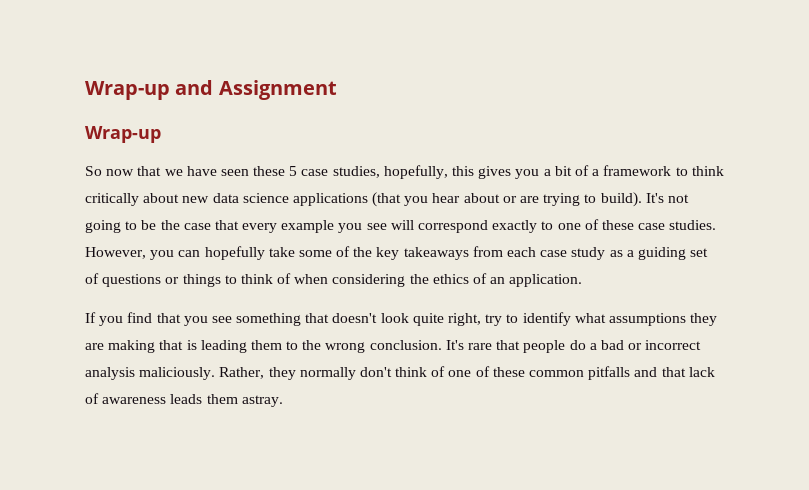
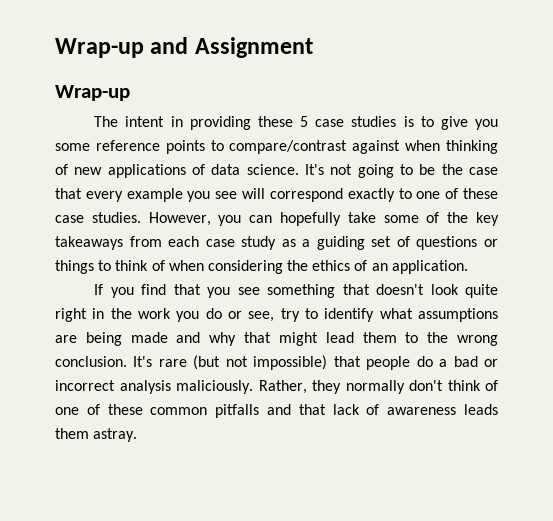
[85,165,724,179] [85,192,642,207] So now that we have seen these 5 case studies, hopefully, this gives you a bit of a framework to think critically about new data science applications (that you hear about or are trying to build). -> [94,116,498,130] [55,140,498,154] [55,164,299,178] The intent in providing these 5 case studies is to give you some reference points to compare/contrast against when thinking of new applications of data science.
[448,313,482,326] right, -> [55,308,275,322] right in the work you do or see,
[690,313,718,326] [85,340,247,353] they are making that is leading -> [55,332,354,346] are being made and why that might lead
(493, 346) none -> [193,355,328,370] (but not impossible)

